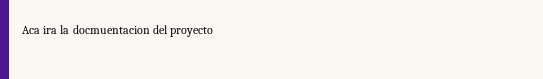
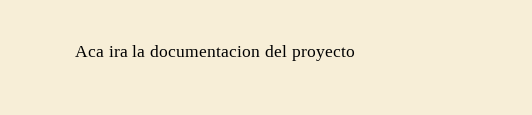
[72,25,150,34] docmuentacion -> [150,45,261,57] documentacion

